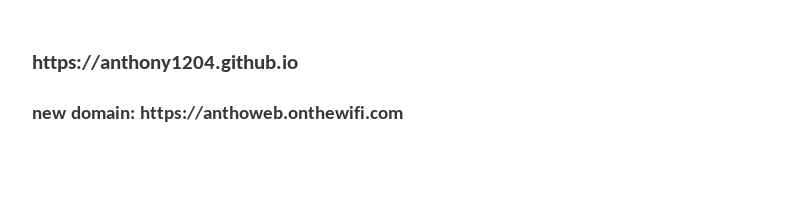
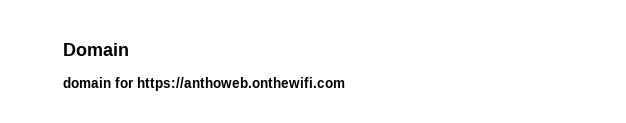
[32,55,298,72] [32,106,135,119] https://anthony1204.github.io // new domain: -> [63,43,129,56] [63,77,134,88] Domain // domain for

